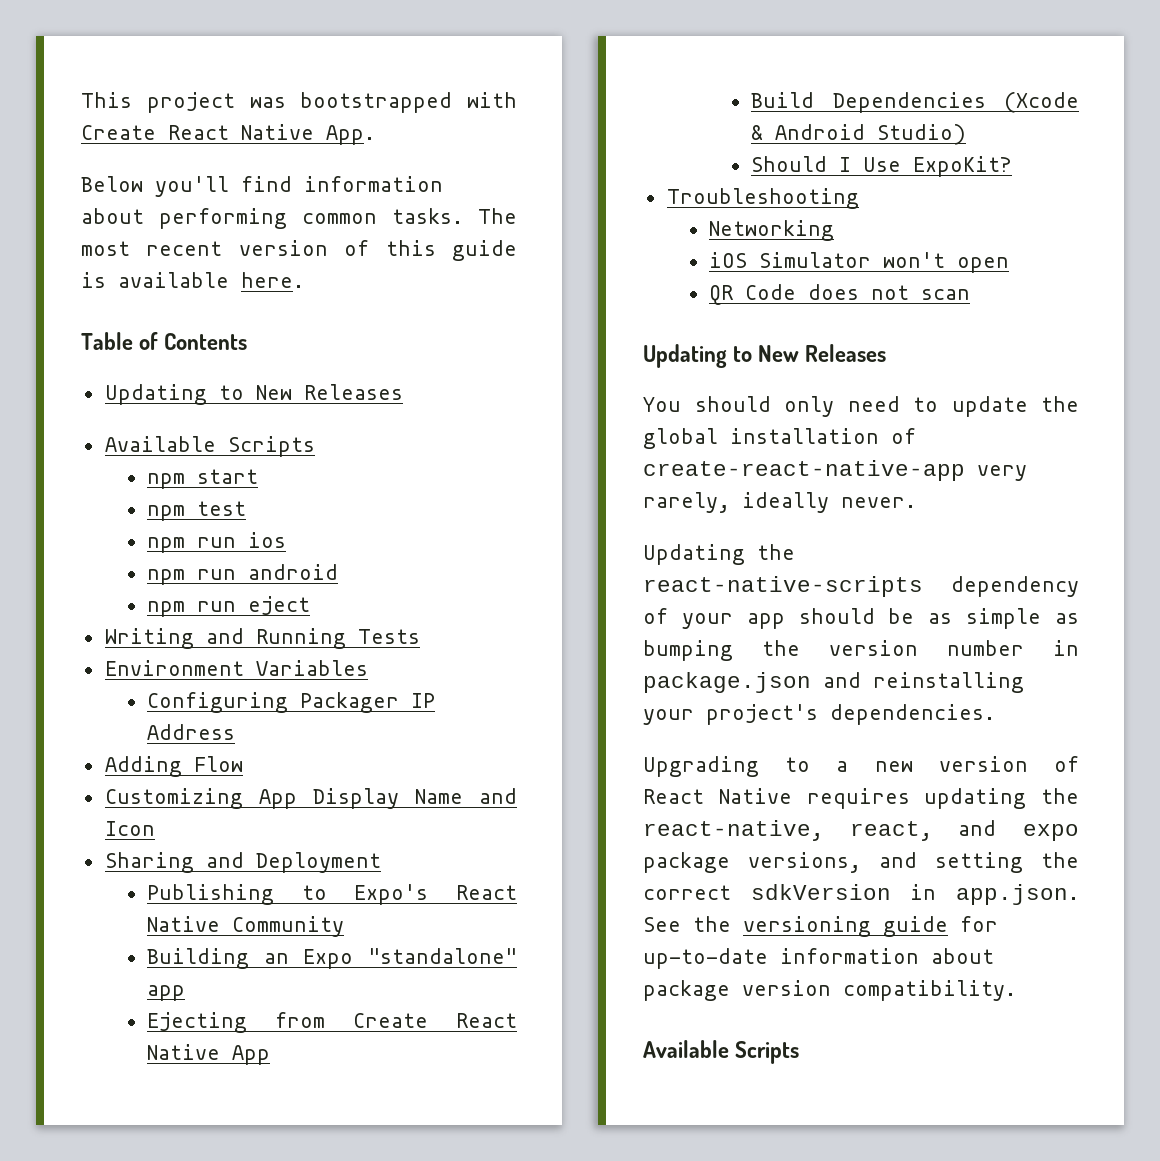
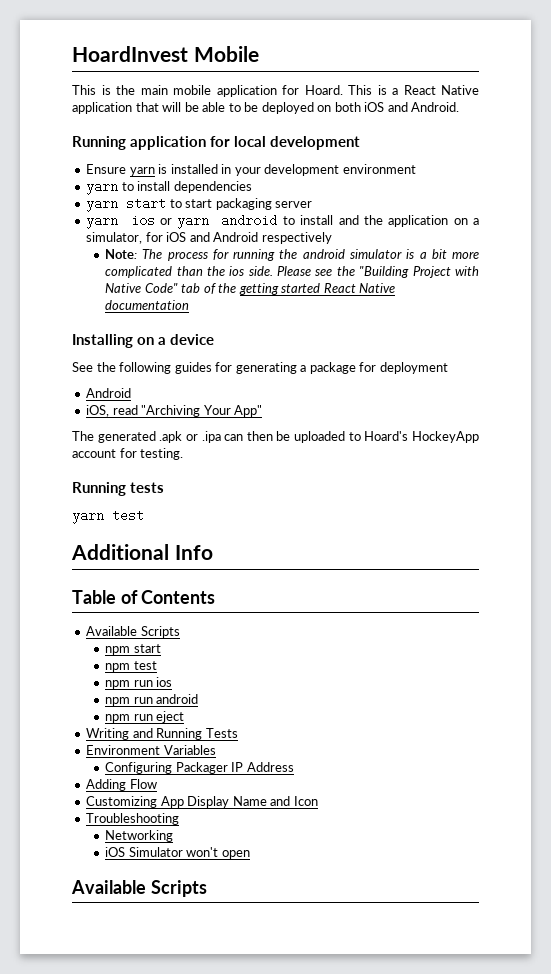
[81,92,517,113] [81,124,375,145] [81,176,443,197] [81,208,517,229] [81,240,517,261] [81,272,304,288] This project was bootstrapped with Create React Native App. // Below you'll find information about performing common tasks. The most recent version of this guide is available here. -> [72,46,259,62] [72,85,479,97] [72,102,460,114] [72,136,361,150] [86,164,416,176] [86,180,252,195] [86,197,313,212] [86,214,479,229] [86,232,332,244] [105,249,480,261] [105,266,479,278] [105,283,396,295] [105,300,190,310] [72,334,215,348] [72,362,448,374] [86,388,132,398] [86,405,263,417] [72,431,479,443] [72,448,184,460] [72,482,165,496] [72,509,144,524] [71,544,213,560] HoardInvest Mobile // This is the main mobile application for Hoard. This is a React Native application that will be able to be deployed on both iOS and Android. // Running application for local development // Ensure yarn is installed in your development environment // yarn to install dependencies // yarn start to start packaging server // yarn ios or yarn android to install and the application on a simulator, for iOS and Android respectively // Note: The process for running the android simulator is a bit more complicated than the ios side. Please see the "Building Project with Native Code" tab of the getting started React Native documentation // Installing on a device // See the following guides for generating a package for deployment // Android // iOS, read "Archiving Your App" // The generated .apk or .ipa can then be uploaded to Hoard's HockeyApp account for testing. // Running tests // yarn test // Additional Info
[104,384,403,405] // Updating to New Releases -> (216, 597) none
[104,852,381,873] [146,884,517,905] [146,916,344,937] [146,948,517,969] [146,985,185,1001] [146,1012,517,1033] [146,1044,270,1065] [751,92,1079,113] [751,124,967,145] [751,156,1013,177] // Sharing and Deployment // Publishing to Expo's React Native Community // Building an Expo "standalone" app // Ejecting from Create React Native App // Build Dependencies (Xcode & Android Studio) // Should I Use ExpoKit? -> (318, 801) none
[708,284,970,305] [643,344,887,368] [643,396,1079,417] [643,428,916,449] [643,460,1027,481] [643,492,916,513] [643,544,795,565] [643,576,1079,597] [643,608,1079,629] [643,640,1079,661] [643,672,1024,693] [643,704,995,725] [643,756,1079,777] [643,788,1079,809] [643,820,1079,841] [643,852,1079,873] [643,884,1079,905] [643,916,998,937] [643,948,994,969] [643,980,1016,1001] // QR Code does not scan // Updating to New Releases // You should only need to update the global installation of create-react-native-app very rarely, ideally never. // Updating the react-native-scripts dependency of your app should be as simple as bumping the version number in package.json and reinstalling your project's dependencies. // Upgrading to a new version of React Native requires updating the react-native, react, and expo package versions, and setting the correct sdkVersion in app.json. See the versioning guide for up-to-date information about package version compatibility. -> (250, 854) none

